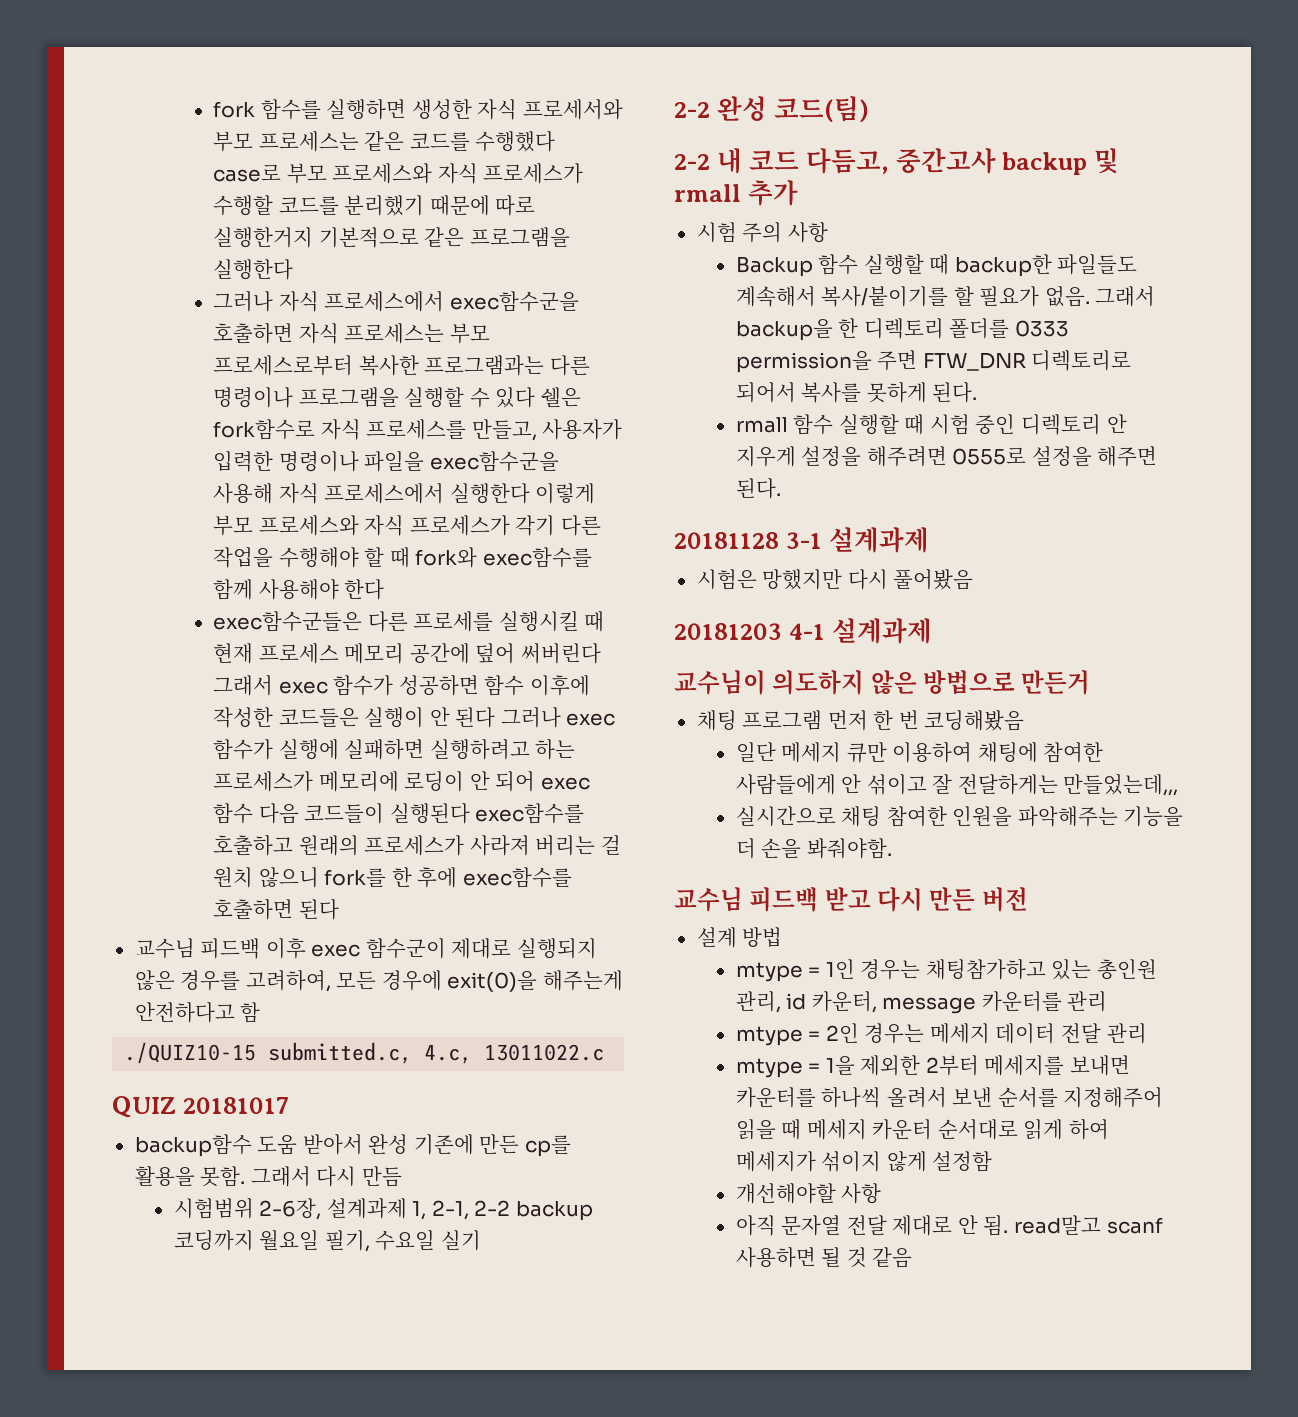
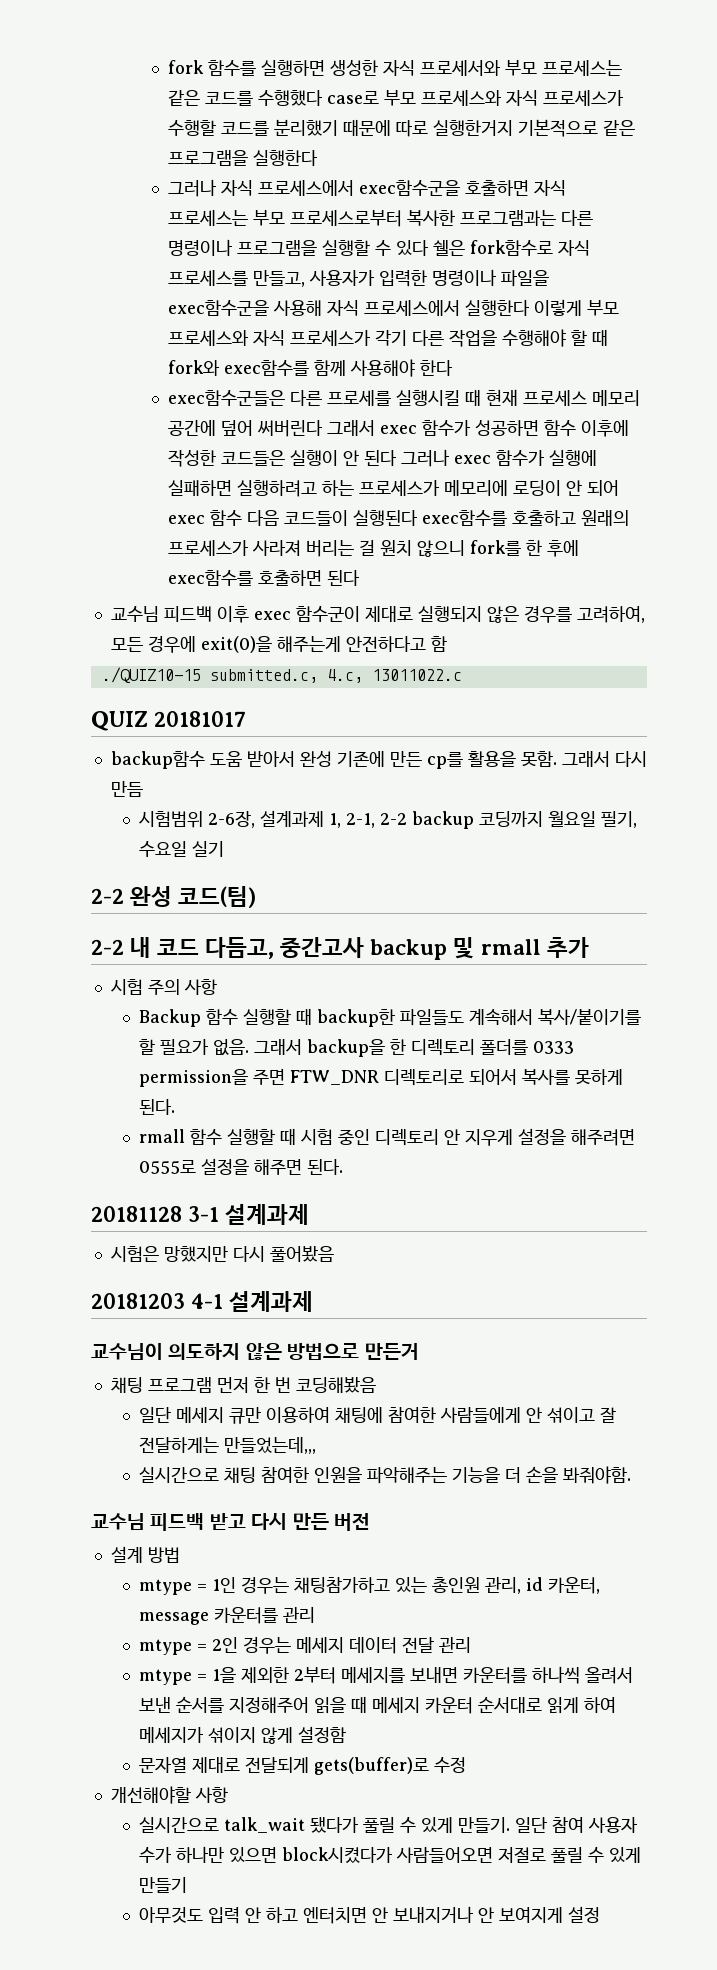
[735,1183,882,1204] [735,1215,1163,1236] [735,1247,913,1268] 개선해야할 사항 // 아직 문자열 전달 제대로 안 됨. read말고 scanf 사용하면 될 것 같음 -> [139,1757,467,1775] [110,1786,228,1804] [139,1817,639,1833] [139,1846,642,1864] [139,1877,188,1893] [139,1906,601,1924] 문자열 제대로 전달되게 gets(buffer)로 수정 // 개선해야할 사항 // 실시간으로 talk_wait 됐다가 풀릴 수 있게 만들기. 일단 참여 사용자 수가 하나만 있으면 block시켰다가 사람들어오면 저절로 풀릴 수 있게 만들기 // 아무것도 입력 안 하고 엔터치면 안 보내지거나 안 보여지게 설정

